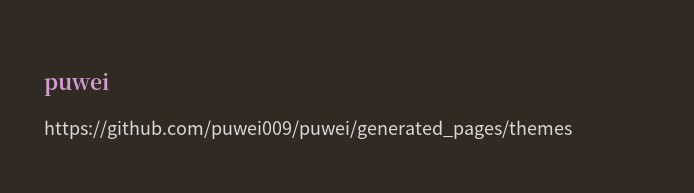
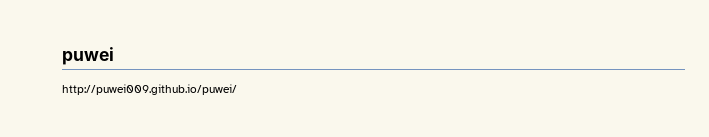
[44,120,572,139] https://github.com/puwei009/puwei/generated_pages/themes -> [62,84,237,95] http://puwei009.github.io/puwei/

